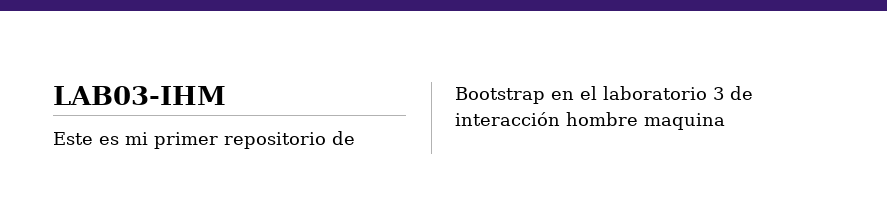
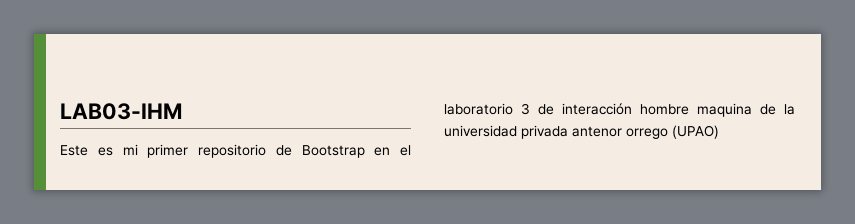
(725, 121) none -> [760,104,795,115] [444,125,719,139] de la universidad privada antenor orrego (UPAO)

